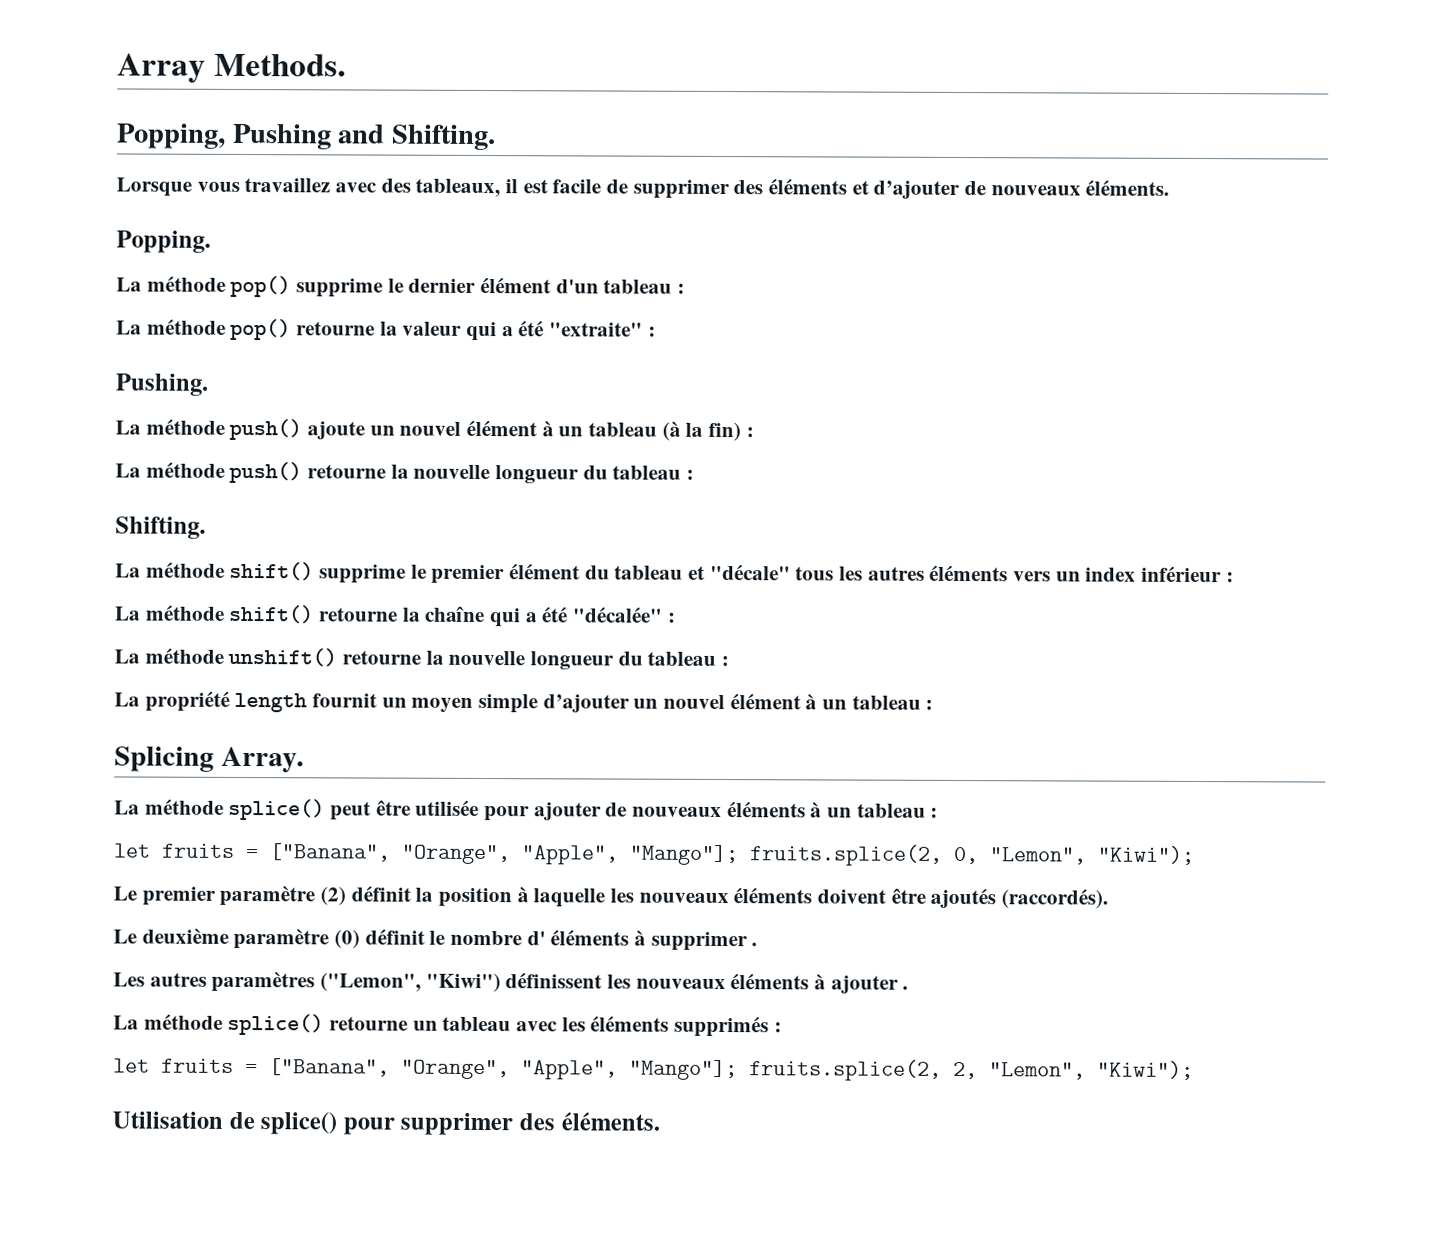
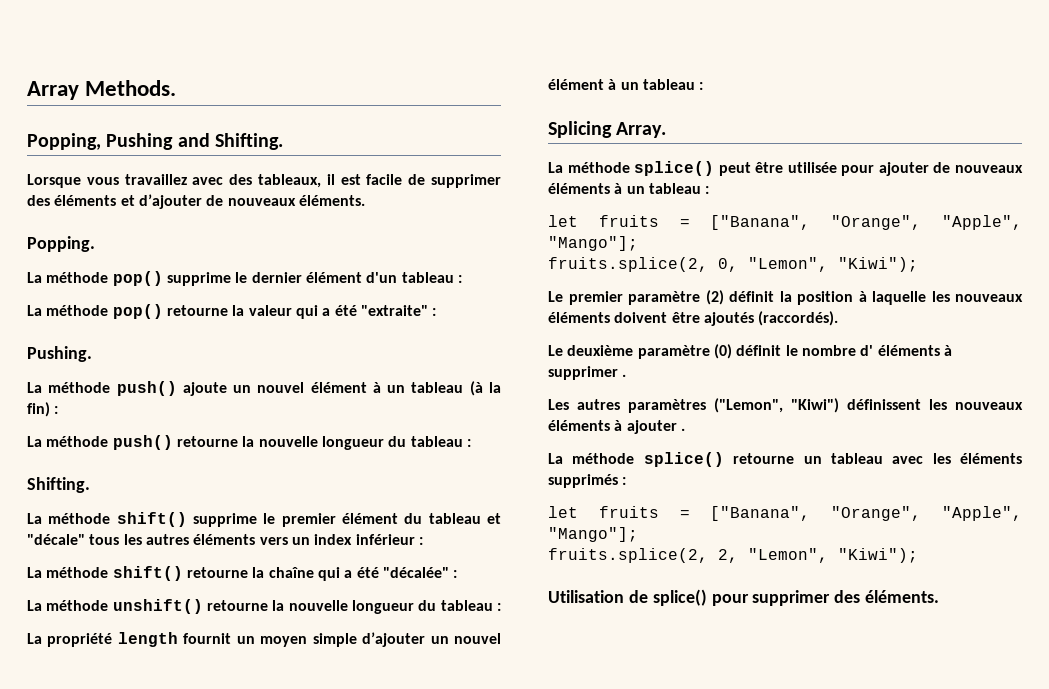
(739, 855) none -> (638, 243) //
(738, 1070) none -> (638, 534) //

